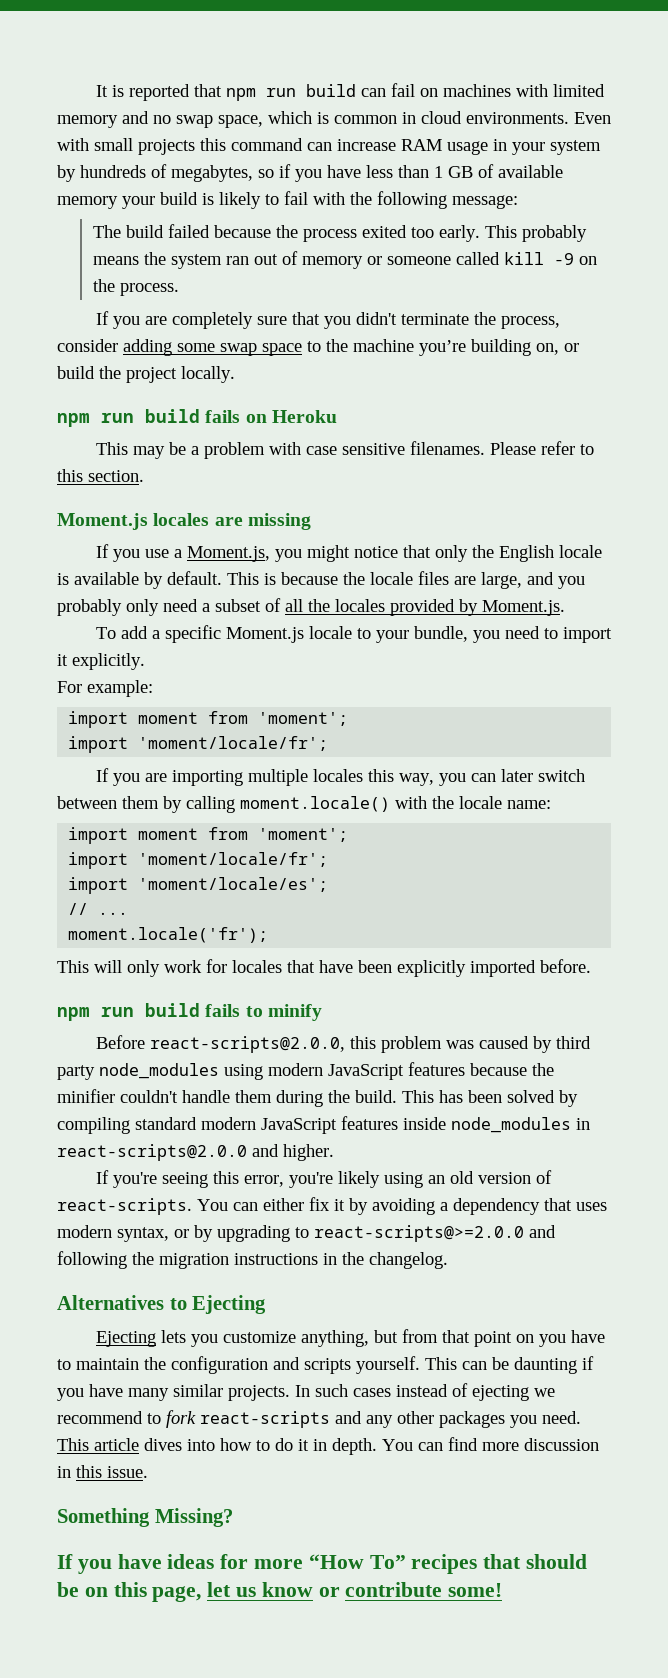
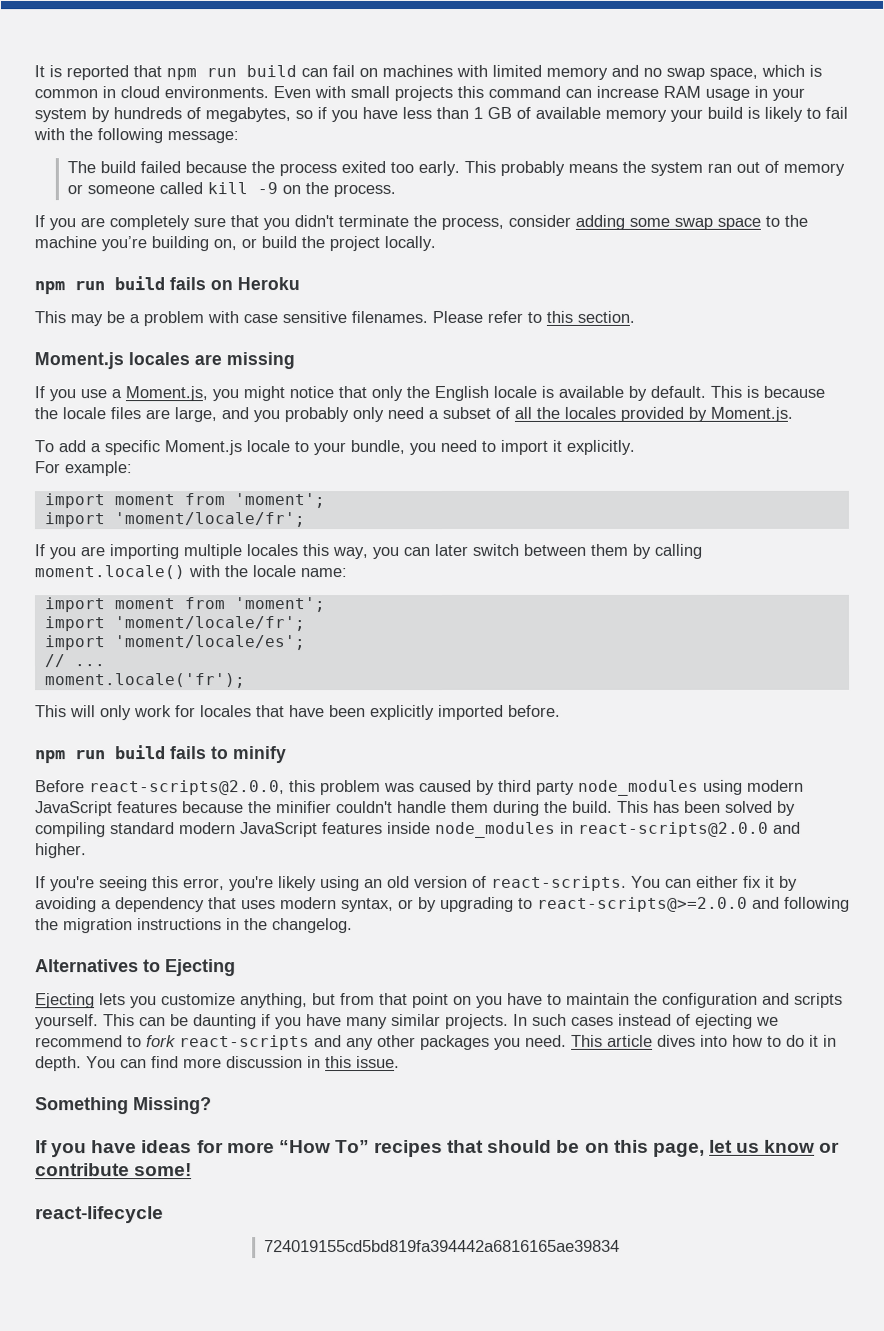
(503, 1590) none -> [35,1206,164,1224] [263,1239,620,1253] // react-lifecycle // 724019155cd5bd819fa394442a6816165ae39834

